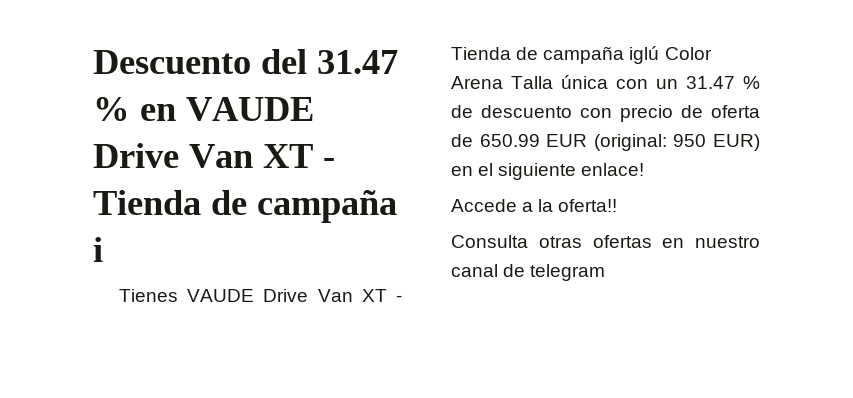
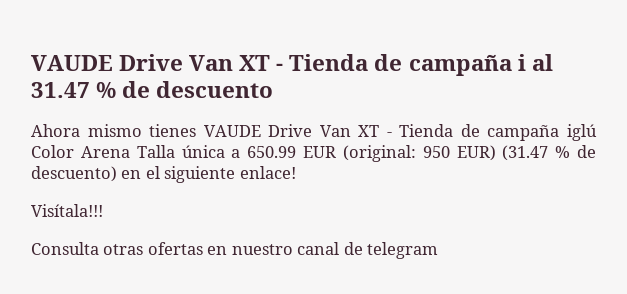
[93,49,398,74] [93,97,176,121] Descuento del 31.47 % en -> (31, 63) none
[118,289,178,302] // Tienes -> [531,54,553,71] [31,81,274,98] [31,124,197,137] al 31.47 % de descuento // Ahora mismo tienes
[616,76,760,89] [451,105,760,122] [451,134,473,147] con un 31.47 % de descuento con precio de oferta de -> [231,149,241,158] a
(760, 142) none -> [502,145,596,161] [31,166,117,182] (31.47 % de descuento)
[451,199,618,212] Accede a la oferta!! -> [31,204,103,217] Visítala!!!

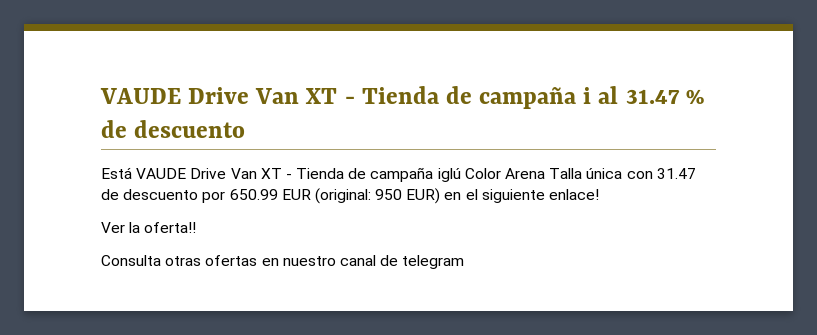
[31,124,197,137] Ahora mismo tienes -> [101,167,132,179] Está
[231,149,241,158] a -> [626,168,696,179] [101,189,226,203] con 31.47 de descuento por
[502,145,596,161] [31,166,117,182] (31.47 % de descuento) -> (441, 196) none
[31,204,103,217] Visítala!!! -> [101,222,197,233] Ver la oferta!!

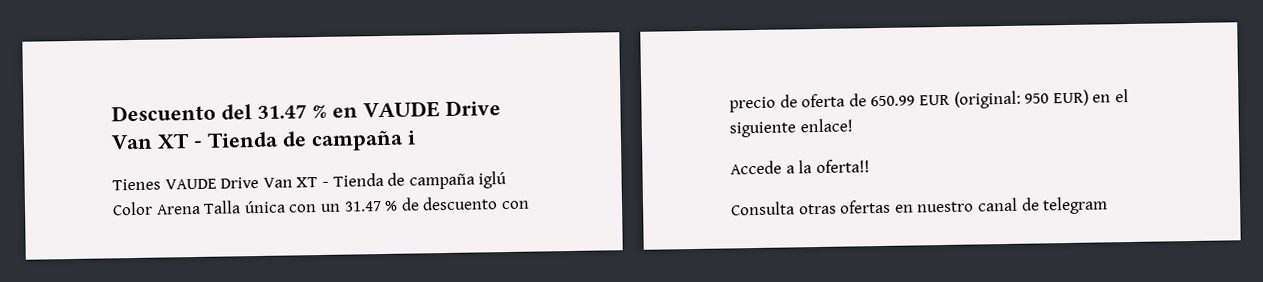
(100, 96) none -> [111,104,358,122] Descuento del 31.47 % en
[598,86,704,104] [101,120,246,138] [101,167,132,179] al 31.47 % de descuento // Está -> [112,178,161,191] // Tienes
[656,168,696,179] [101,189,226,203] 31.47 de descuento por -> [319,196,530,213] [729,93,867,113] un 31.47 % de descuento con precio de oferta de
[101,222,125,233] Ver -> [730,160,795,175] Accede a

